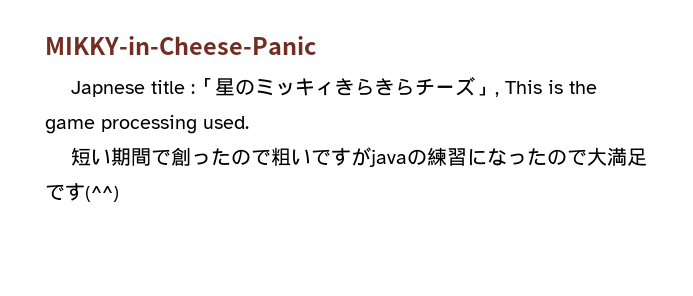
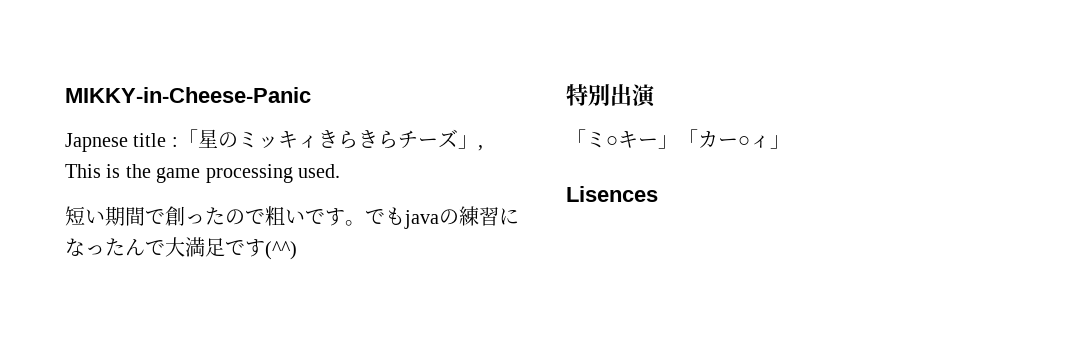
[351,147,372,166] が -> [345,207,405,226] 。でも
[547,149,568,165] の -> [125,238,145,256] ん
(119, 194) none -> [566,84,658,108] [566,129,790,149] [566,186,658,202] // 特別出演 // 「ミ○キー」「カー○ィ」 // Lisences

